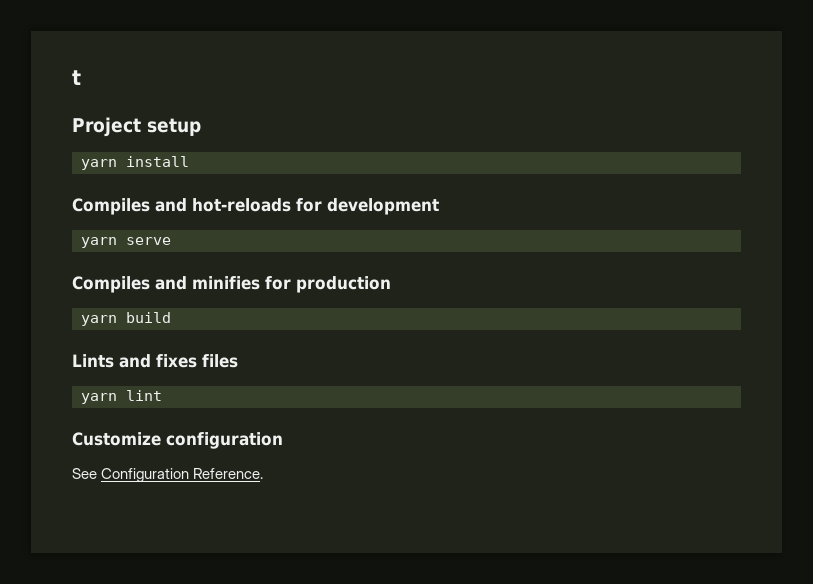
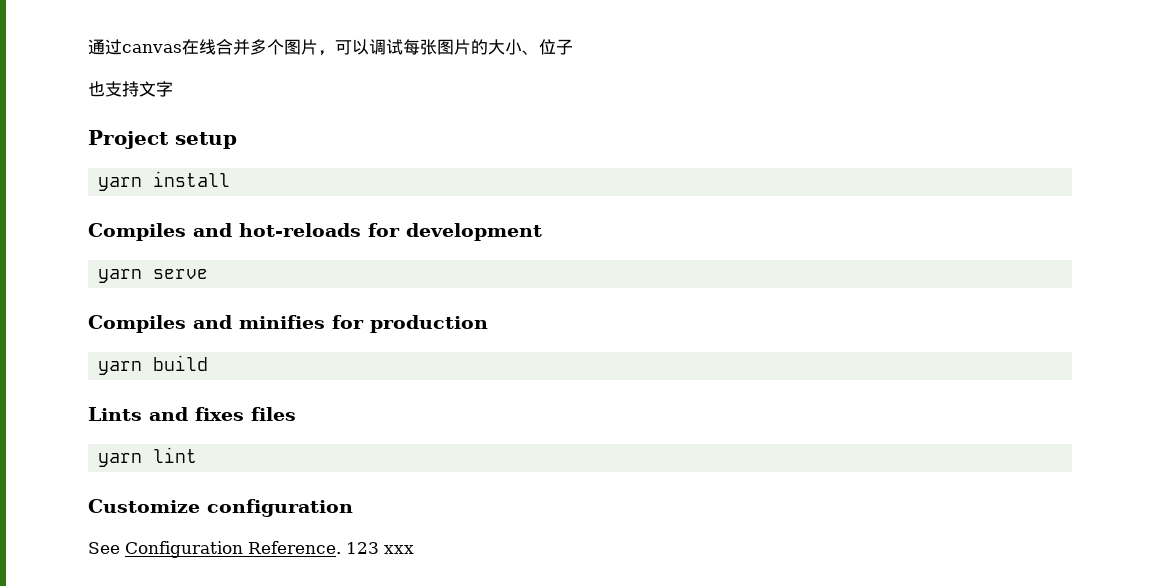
[72,70,81,85] t -> [88,39,573,56] [88,81,173,97] 通过canvas在线合并多个图片，可以调试每张图片的大小、位子 // 也支持文字
(264, 473) none -> [346,542,414,554] 123 xxx

